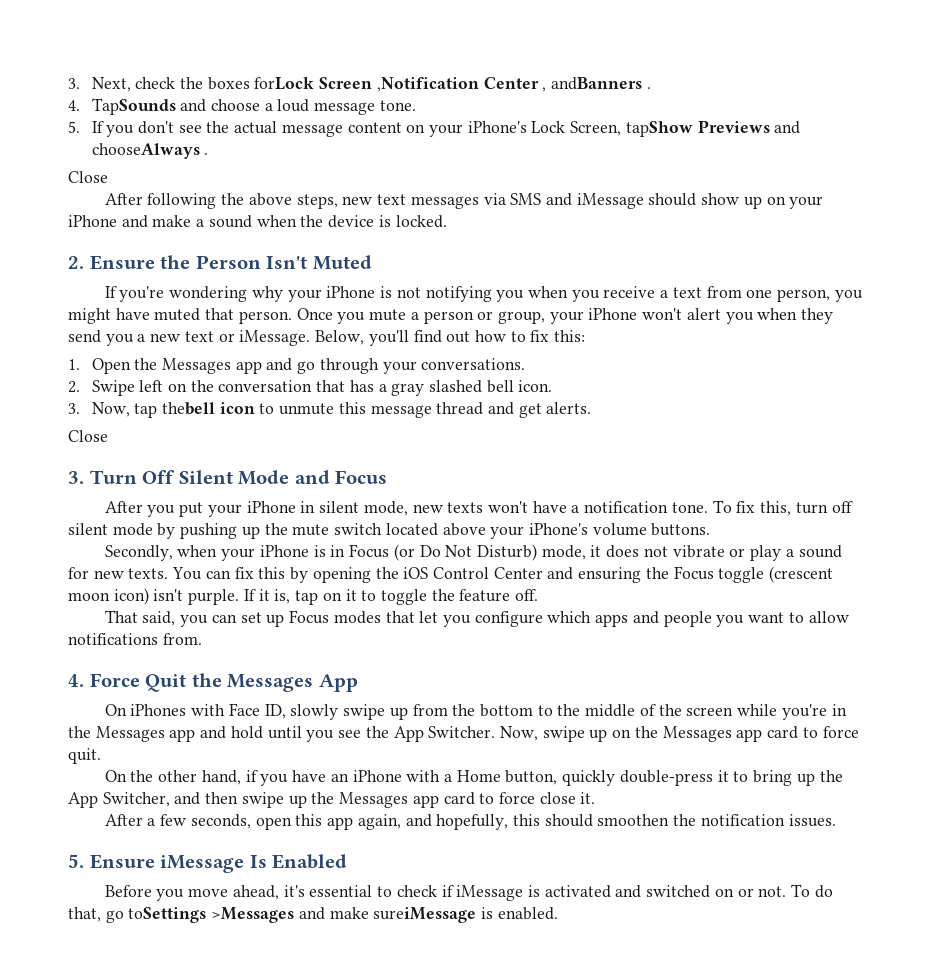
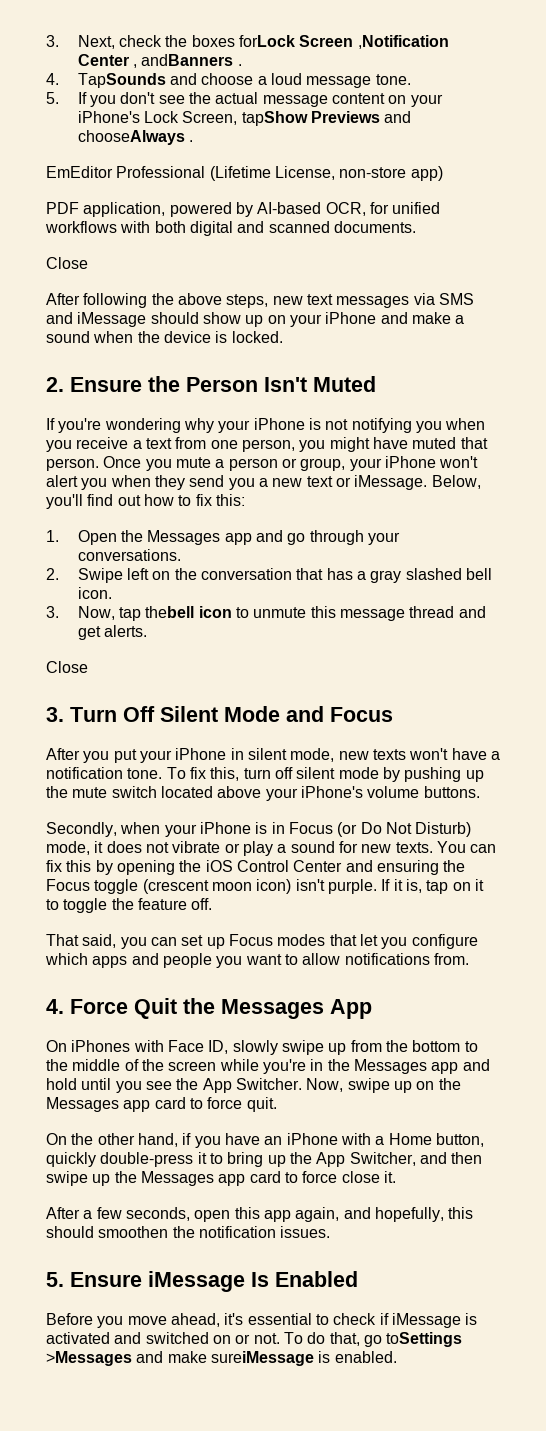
(209, 154) none -> [46,166,443,181] [46,202,441,217] [45,221,416,236] // EmEditor Professional (Lifetime License, non-store app) // PDF application, powered by AI-based OCR, for unified workflows with both digital and scanned documents.

